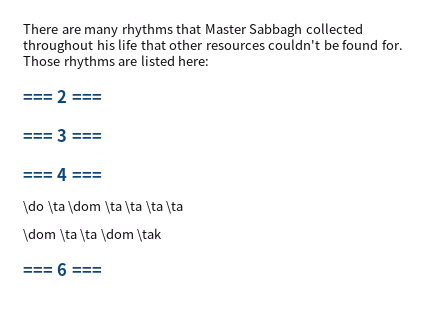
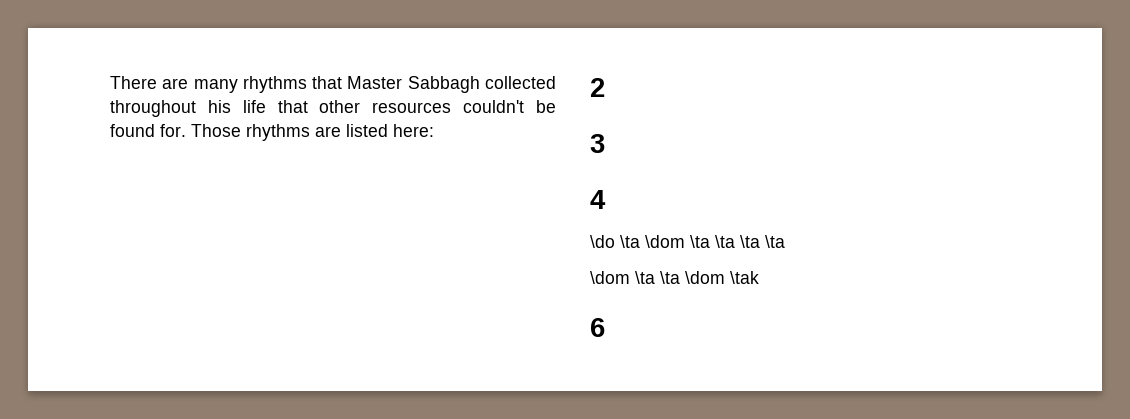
[23,94,53,103] === -> (434, 130) none
[71,94,102,103] [23,133,53,142] === // === -> (605, 87) //
[71,133,102,142] [23,172,53,181] === // === -> (605, 143) //
[71,172,102,181] === -> (606, 199) none
[23,263,102,276] === 6 === -> [590,318,605,337] 6

